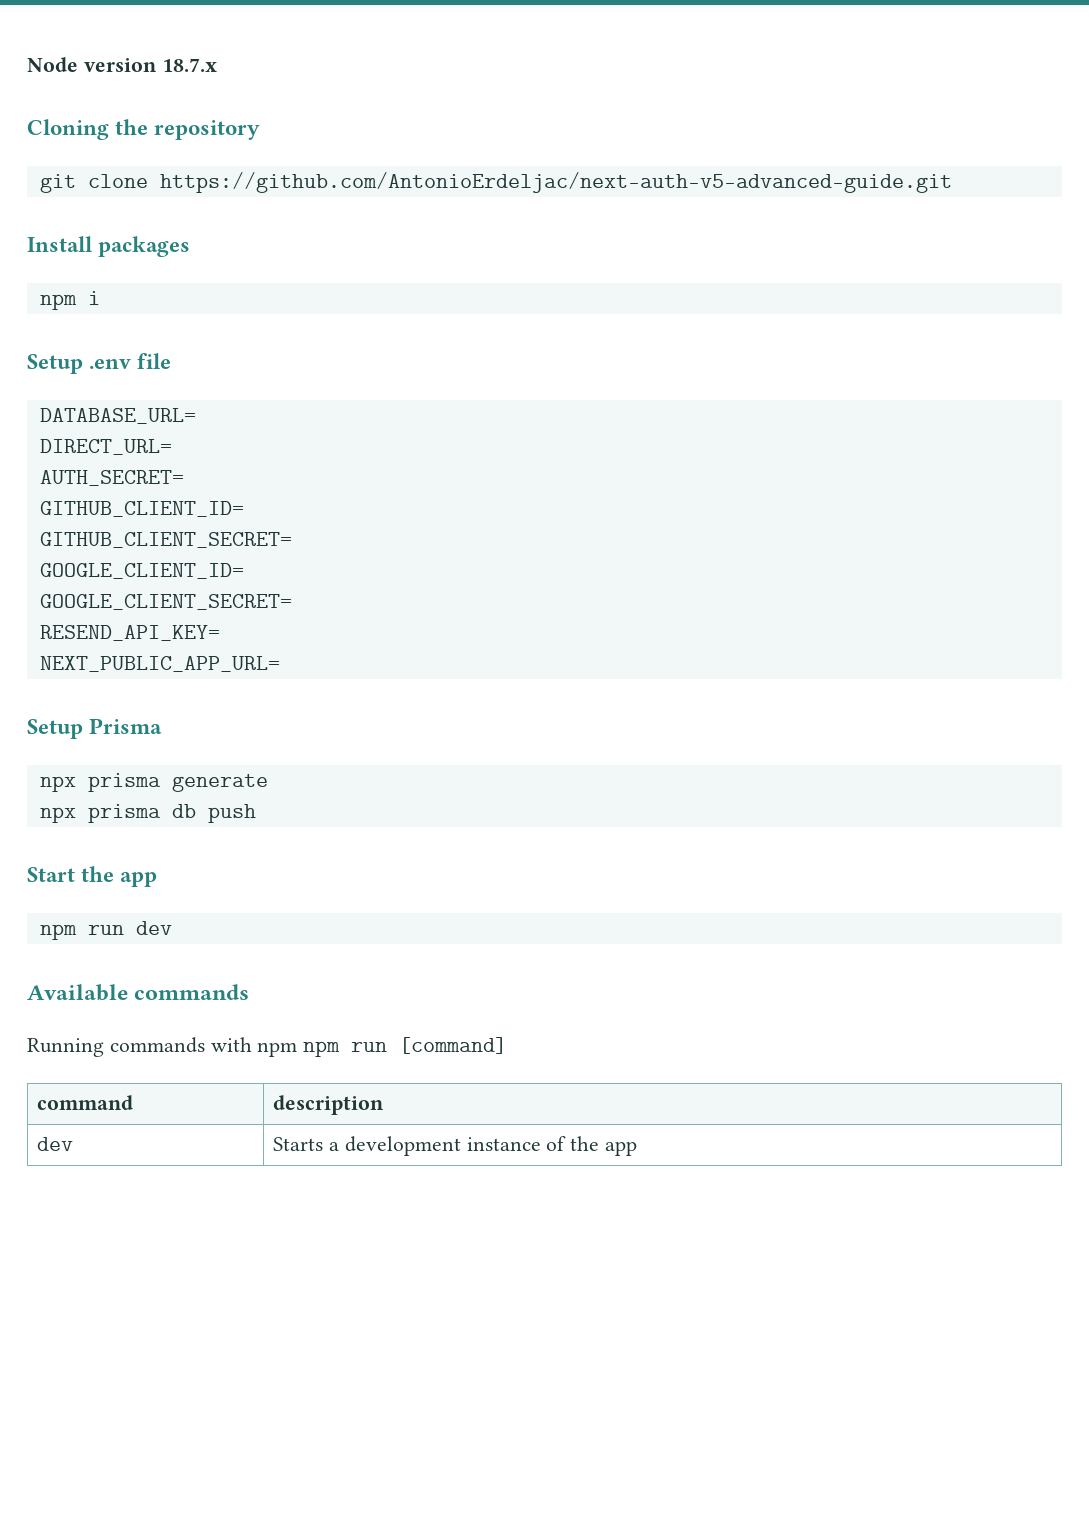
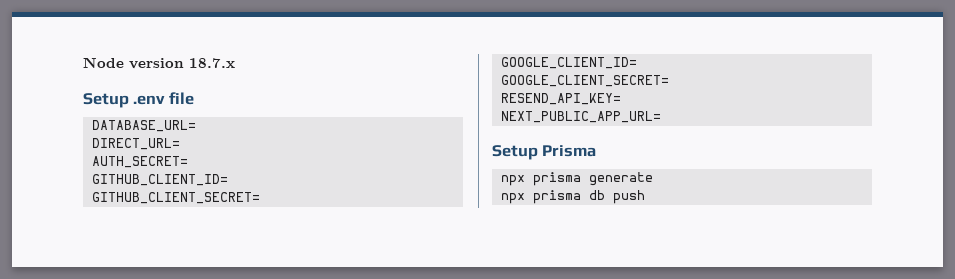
[27,119,261,140] [39,172,952,193] [27,236,191,257] [39,291,100,310] // Cloning the repository // git clone https://github.com/AntonioErdeljac/next-auth-v5-advanced-guide.git // Install packages // npm i -> (235, 63) none
[27,866,158,887] [39,921,172,940] [27,984,250,1001] [27,1037,508,1057] [37,1095,134,1110] [273,1095,385,1115] [37,1137,74,1151] [273,1136,638,1156] // Start the app // npm run dev // Available commands // Running commands with npm npm run [command] // command | description // dev | Starts a development instance of the app -> (645, 197) none

